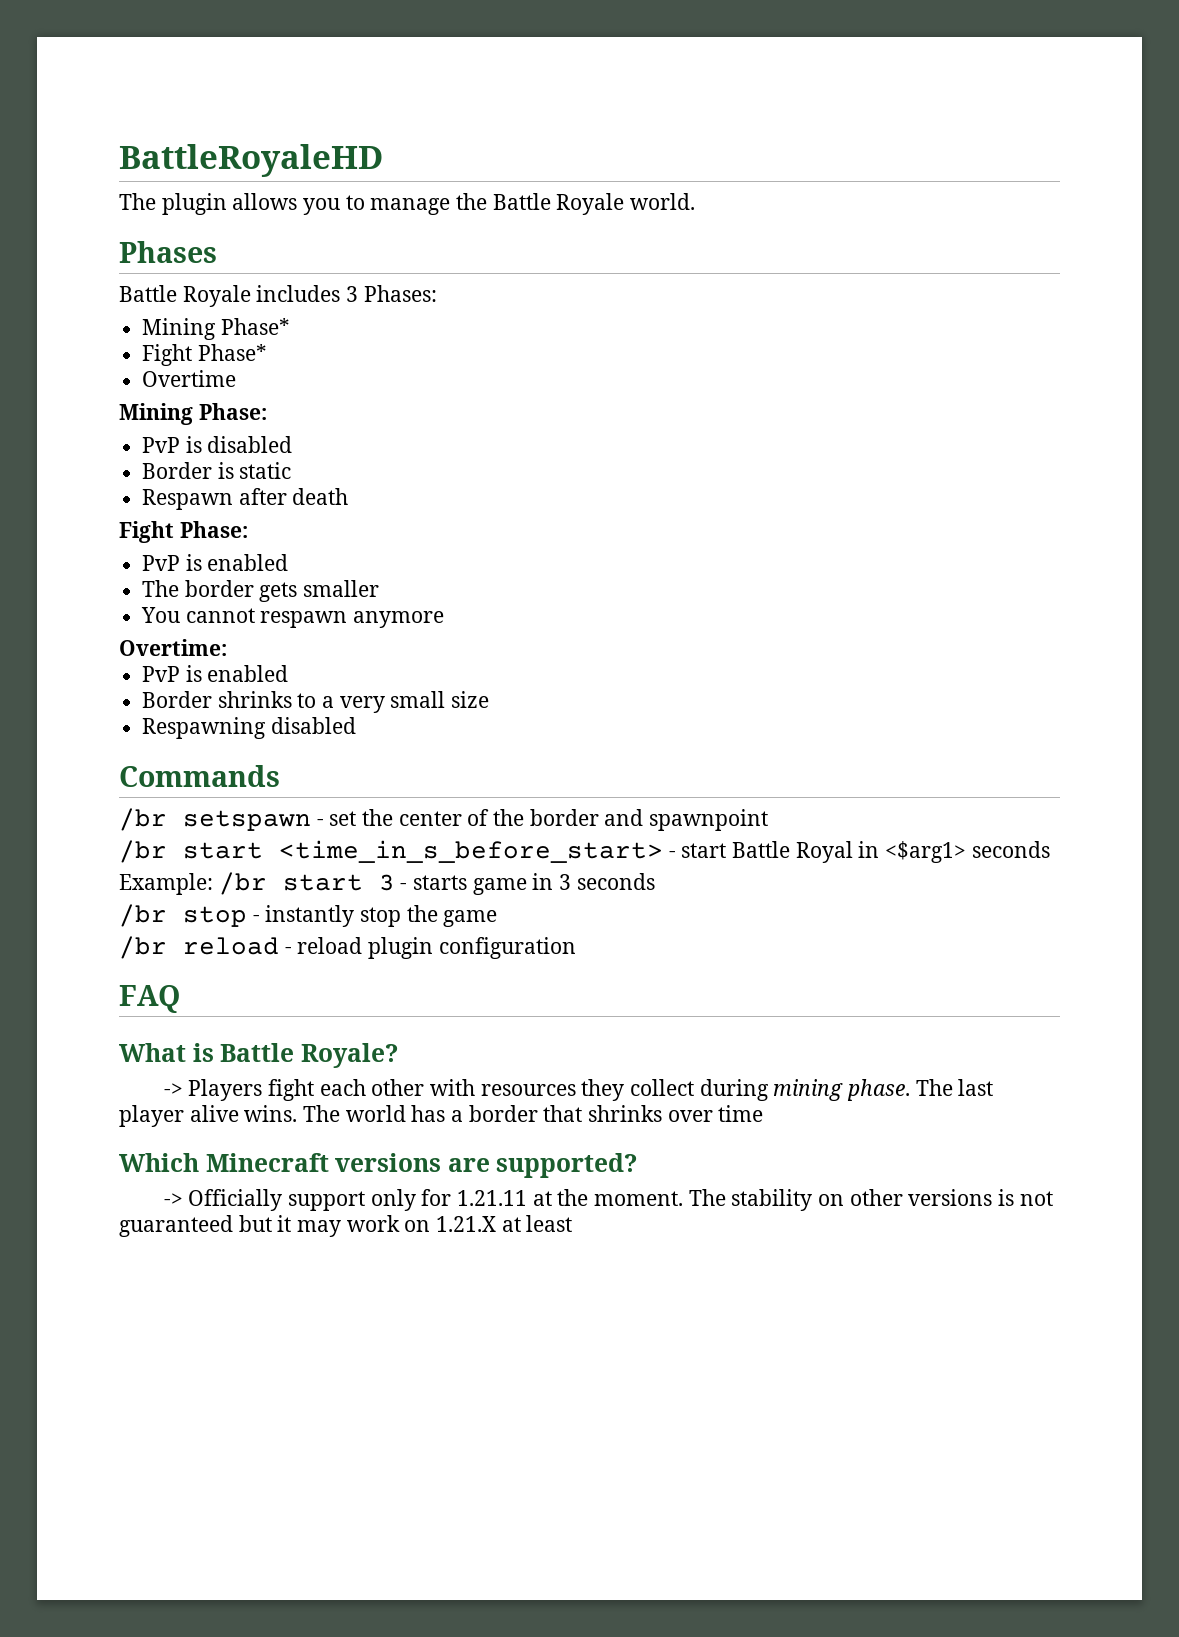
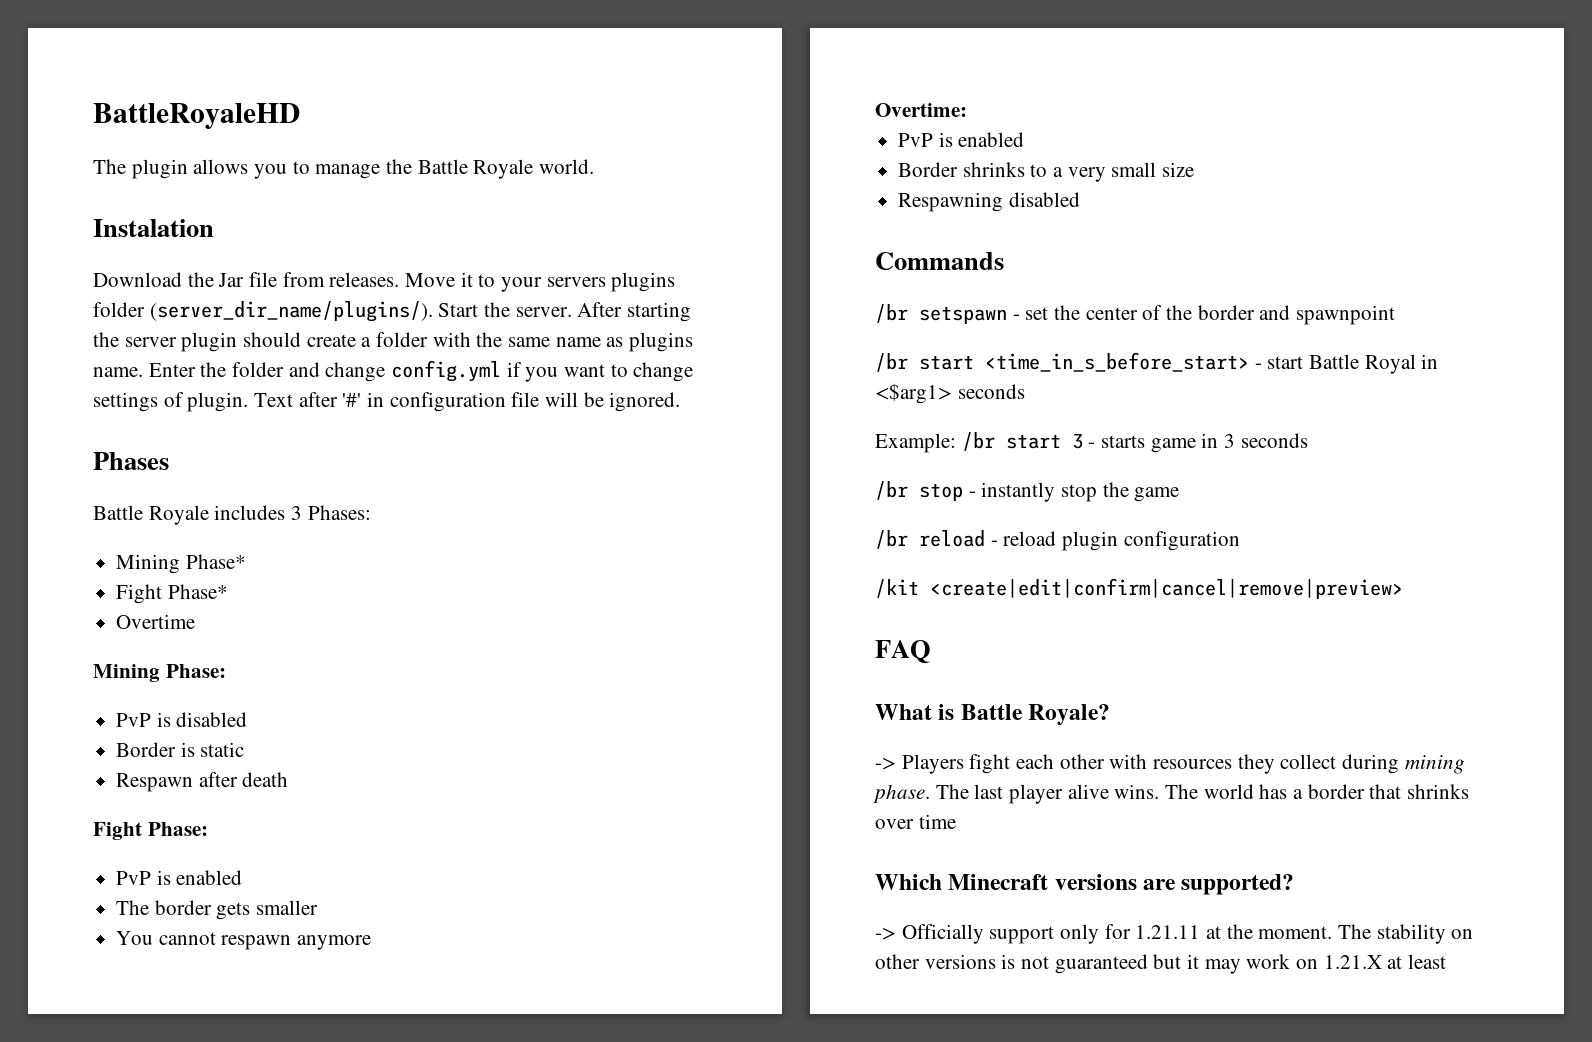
(696, 201) none -> [93,219,214,237] [93,272,676,292] [93,301,692,322] [93,332,694,352] [93,360,694,382] [93,392,681,412] // Instalation // Download the Jar file from releases. Move it to your servers plugins folder (server_dir_name/plugins/). Start the server. After starting the server plugin should create a folder with the same name as plugins name. Enter the folder and change config.yml if you want to change settings of plugin. Text after '#' in configuration file will be ignored.
(576, 948) none -> [875,578,1403,599] // /kit <create|edit|confirm|cancel|remove|preview>

